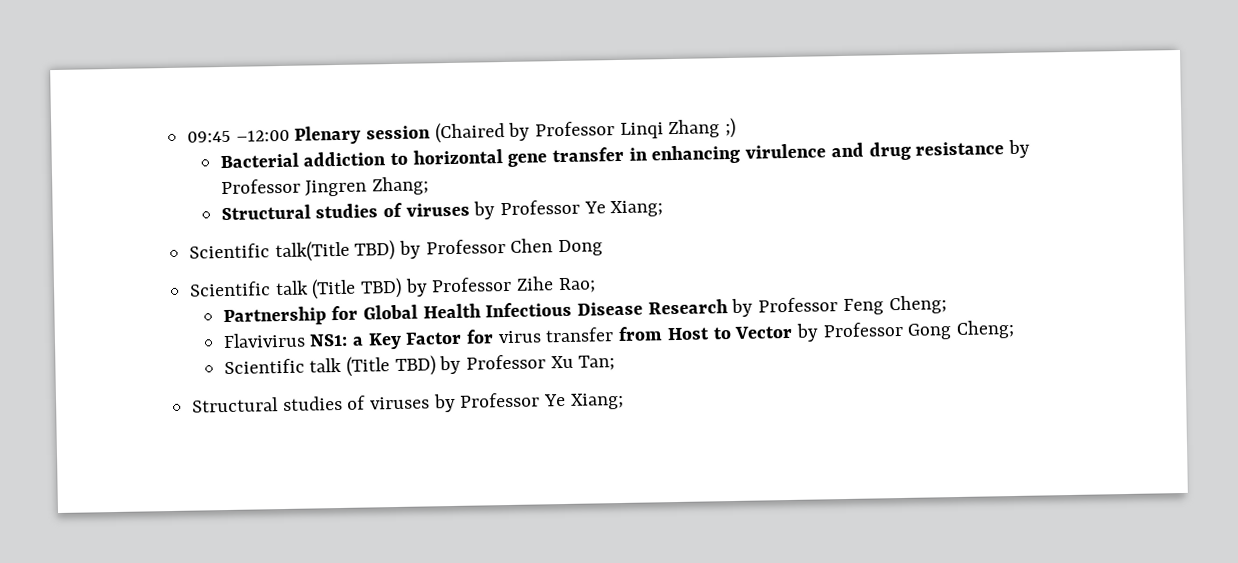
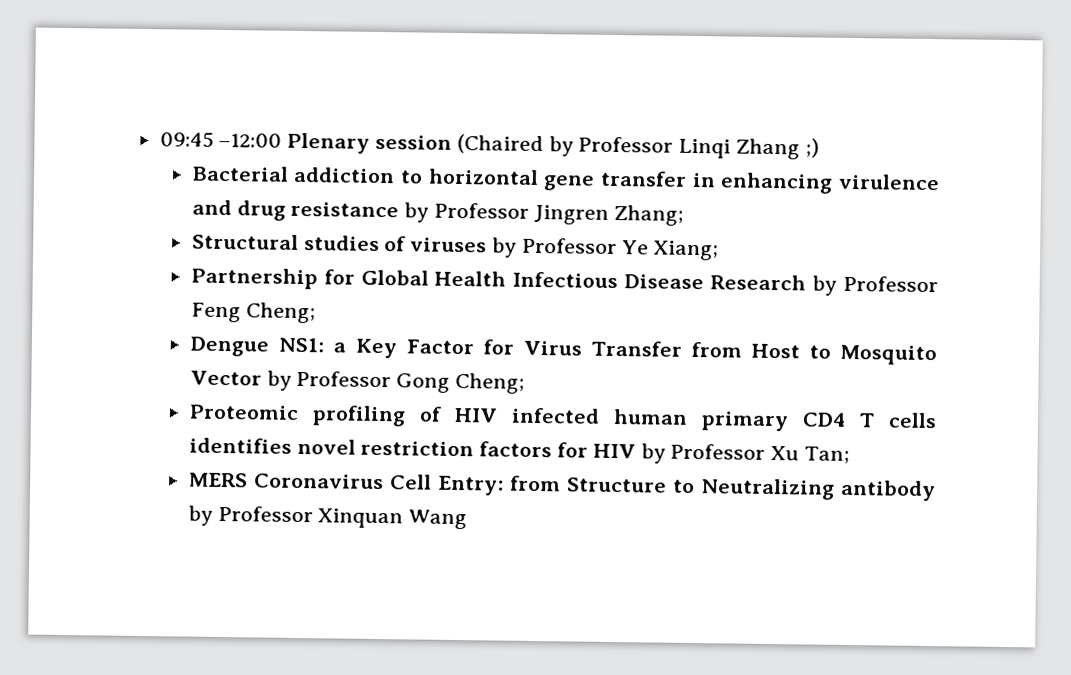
[189,238,604,263] [189,276,596,300] // Scientific talk(Title TBD) by Professor Chen Dong // Scientific talk (Title TBD) by Professor Zihe Rao; -> (720, 250) none
[222,332,306,349] Flavivirus -> [189,336,269,357] Dengue
[497,327,615,344] virus transfer -> [522,340,682,357] Virus Transfer
(732, 333) none -> [840,344,938,366] Mosquito
[223,354,616,377] [192,392,624,413] Scientific talk (Title TBD) by Professor Xu Tan; // Structural studies of viruses by Professor Ye Xiang; -> [188,404,938,432] [188,437,850,465] [188,472,936,502] [187,505,468,530] Proteomic profiling of HIV infected human primary CD4 T cells identifies novel restriction factors for HIV by Professor Xu Tan; // MERS Coronavirus Cell Entry: from Structure to Neutralizing antibody by Professor Xinquan Wang

